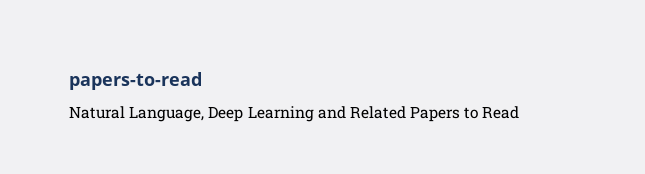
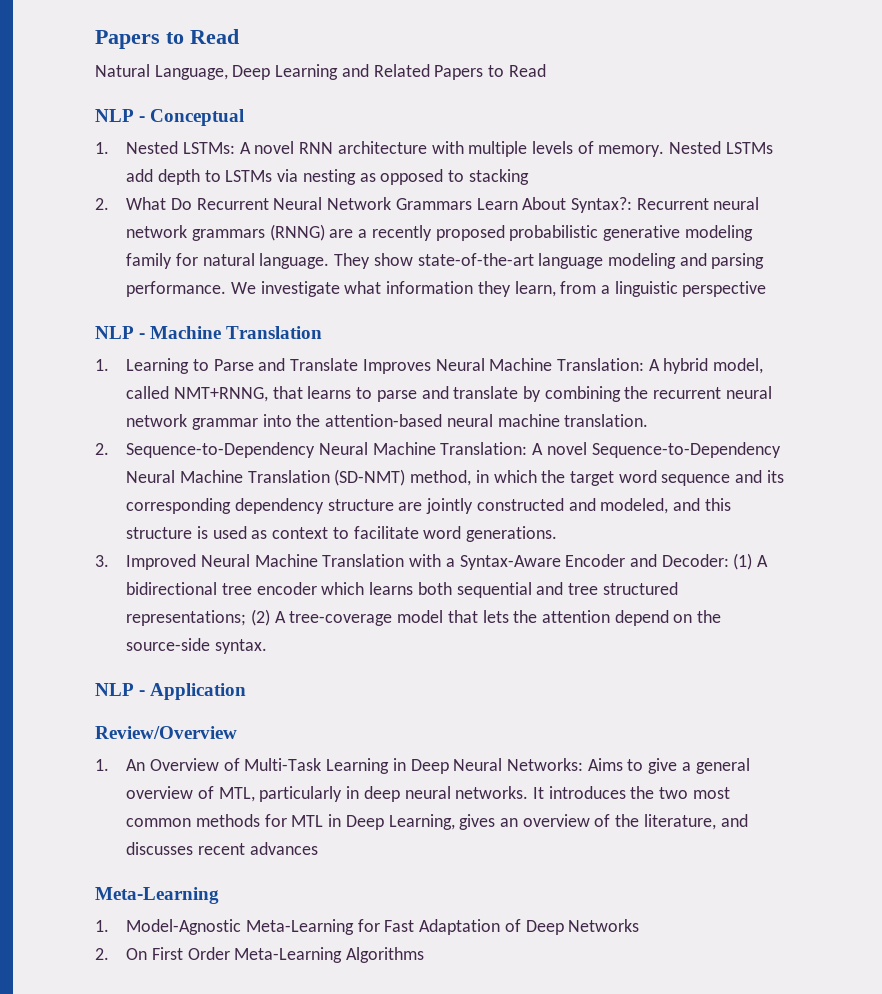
[69,72,202,90] papers-to-read -> [95,29,239,49] Papers to Read
(520, 112) none -> [95,109,245,126] [95,141,773,157] [126,169,529,185] [95,197,760,213] [126,224,753,241] [126,253,765,269] [126,281,767,297] [95,326,323,339] [95,358,764,374] [126,386,772,402] [126,414,649,430] [95,442,781,458] [126,469,784,486] [126,498,731,514] [126,526,557,542] [95,553,769,570] [126,582,678,598] [126,609,722,626] [126,638,267,654] [95,683,247,700] [95,726,237,739] [95,758,750,774] [126,786,730,802] [126,814,748,830] [126,842,318,855] [95,887,219,904] [95,919,640,935] [95,947,425,963] // NLP - Conceptual // 1. Nested LSTMs: A novel RNN architecture with multiple levels of memory. Nested LSTMs add depth to LSTMs via nesting as opposed to stacking // 2. What Do Recurrent Neural Network Grammars Learn About Syntax?: Recurrent neural network grammars (RNNG) are a recently proposed probabilistic generative modeling family for natural language. They show state-of-the-art language modeling and parsing performance. We investigate what information they learn, from a linguistic perspective // NLP - Machine Translation // 1. Learning to Parse and Translate Improves Neural Machine Translation: A hybrid model, called NMT+RNNG, that learns to parse and translate by combining the recurrent neural network grammar into the attention-based neural machine translation. // 2. Sequence-to-Dependency Neural Machine Translation: A novel Sequence-to-Dependency Neural Machine Translation (SD-NMT) method, in which the target word sequence and its corresponding dependency structure are jointly constructed and modeled, and this structure is used as context to facilitate word generations. // 3. Improved Neural Machine Translation with a Syntax-Aware Encoder and Decoder: (1) A bidirectional tree encoder which learns both sequential and tree structured representations; (2) A tree-coverage model that lets the attention depend on the source-side syntax. // NLP - Application // Review/Overview // 1. An Overview of Multi-Task Learning in Deep Neural Networks: Aims to give a general overview of MTL, particularly in deep neural networks. It introduces the two most common methods for MTL in Deep Learning, gives an overview of the literature, and discusses recent advances // Meta-Learning // 1. Model-Agnostic Meta-Learning for Fast Adaptation of Deep Networks // 2. On First Order Meta-Learning Algorithms

